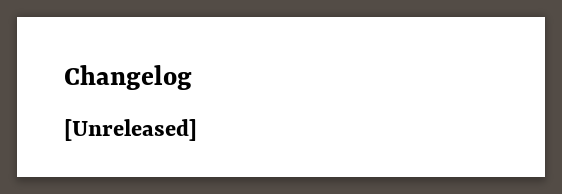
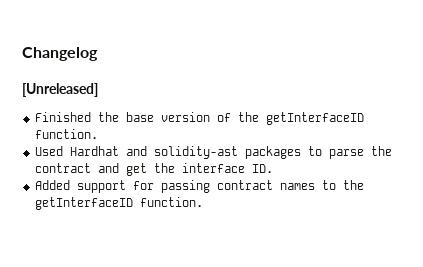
(197, 130) none -> [34,112,364,125] [34,129,98,139] [34,146,392,159] [34,163,273,176] [34,180,364,193] [34,197,203,210] // Finished the base version of the getInterfaceID function. // Used Hardhat and solidity-ast packages to parse the contract and get the interface ID. // Added support for passing contract names to the getInterfaceID function.

